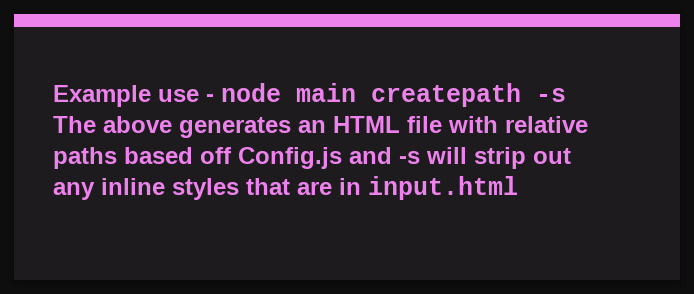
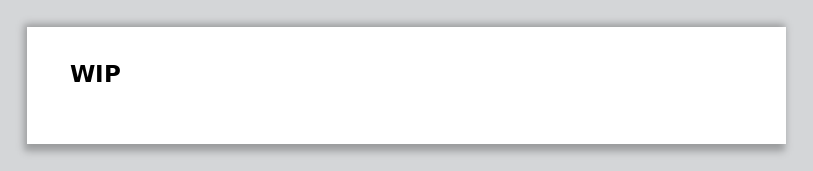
[53,83,566,107] [53,116,588,138] [53,147,571,169] [53,176,518,200] Example use - node main createpath -s The above generates an HTML file with relative paths based off Config.js and -s will strip out any inline styles that are in input.html -> [70,65,121,82] WIP

